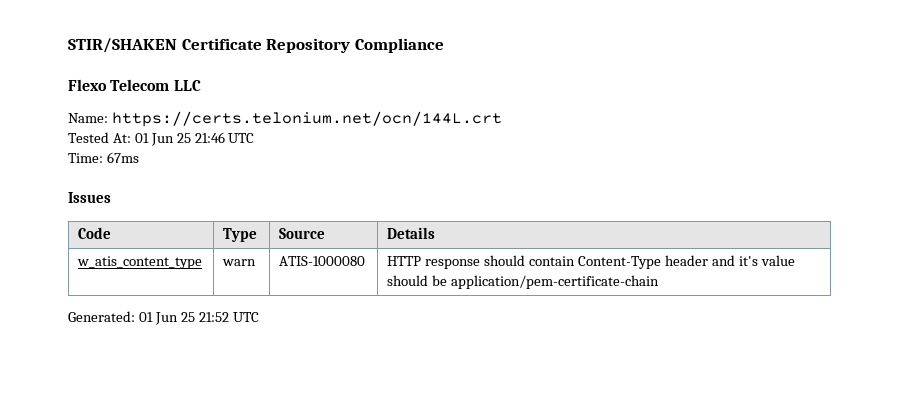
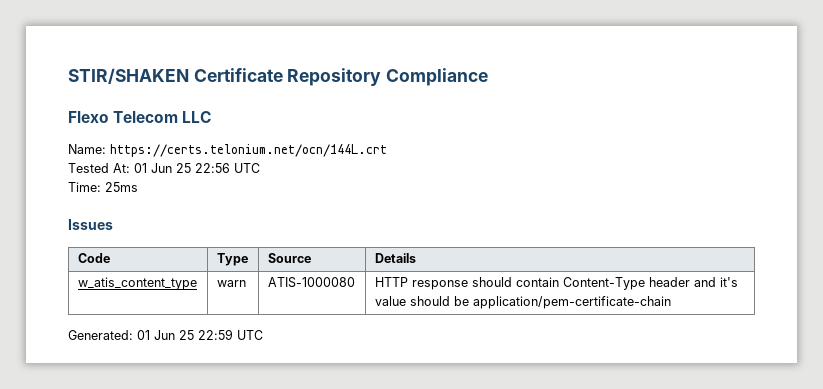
[194,132,225,143] 21:46 -> [195,163,230,173] 22:56
[106,152,139,163] 67ms -> [105,182,138,192] 25ms
[198,312,229,322] 21:52 -> [198,329,233,340] 22:59

